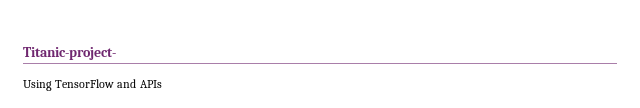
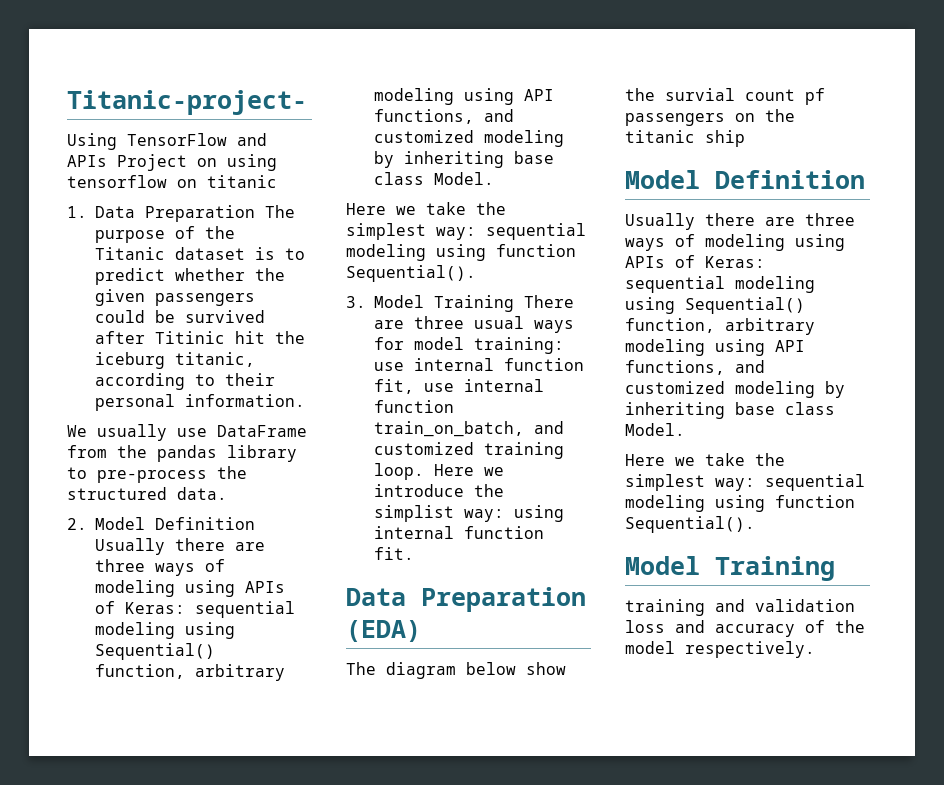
(162, 84) none -> [117,154,277,171] [67,175,277,188] [67,205,295,222] [95,226,235,243] [95,247,305,260] [95,268,285,285] [95,289,255,306] [95,310,265,323] [95,331,305,344] [95,352,255,369] [95,373,275,390] [95,394,305,411] [67,424,307,441] [67,445,297,462] [67,466,247,483] [67,487,227,500] [67,517,255,530] [95,538,265,555] [95,559,225,576] [95,580,285,597] [95,601,295,618] [95,622,235,639] [95,643,215,660] [95,664,285,681] [374,88,554,105] [374,109,514,124] [374,130,564,147] [374,151,554,168] [374,172,494,185] [346,202,506,215] [346,223,586,240] [346,244,576,261] [346,265,476,282] [346,295,574,312] [374,316,574,333] [374,337,564,354] [374,358,584,371] [374,379,544,394] [374,400,454,413] [374,421,564,437] [374,442,564,459] [374,463,504,480] [374,484,504,497] [374,505,564,522] [374,526,544,539] [374,547,414,560] [346,587,586,612] [346,620,421,642] [346,662,566,679] [625,88,825,105] [625,109,795,126] [625,130,745,147] [625,170,865,189] [625,213,855,230] [625,234,845,251] [625,255,765,268] [625,276,815,293] [625,297,805,314] [625,318,815,335] [625,339,805,356] [625,360,765,375] [625,381,845,398] [625,402,835,419] [625,423,685,436] [625,453,785,466] [625,474,865,491] [625,495,855,512] [625,516,755,533] [625,556,835,581] [625,599,855,616] [625,620,865,637] [625,641,815,658] Project on using tensorflow on titanic // 1. Data Preparation The purpose of the Titanic dataset is to predict whether the given passengers could be survived after Titinic hit the iceburg titanic, according to their personal information. // We usually use DataFrame from the pandas library to pre-process the structured data. // 2. Model Definition Usually there are three ways of modeling using APIs of Keras: sequential modeling using Sequential() function, arbitrary modeling using API functions, and customized modeling by inheriting base class Model. // Here we take the simplest way: sequential modeling using function Sequential(). // 3. Model Training There are three usual ways for model training: use internal function fit, use internal function train_on_batch, and customized training loop. Here we introduce the simplist way: using internal function fit. // Data Preparation (EDA) // The diagram below show the survial count pf passengers on the titanic ship // Model Definition // Usually there are three ways of modeling using APIs of Keras: sequential modeling using Sequential() function, arbitrary modeling using API functions, and customized modeling by inheriting base class Model. // Here we take the simplest way: sequential modeling using function Sequential(). // Model Training // training and validation loss and accuracy of the model respectively.

